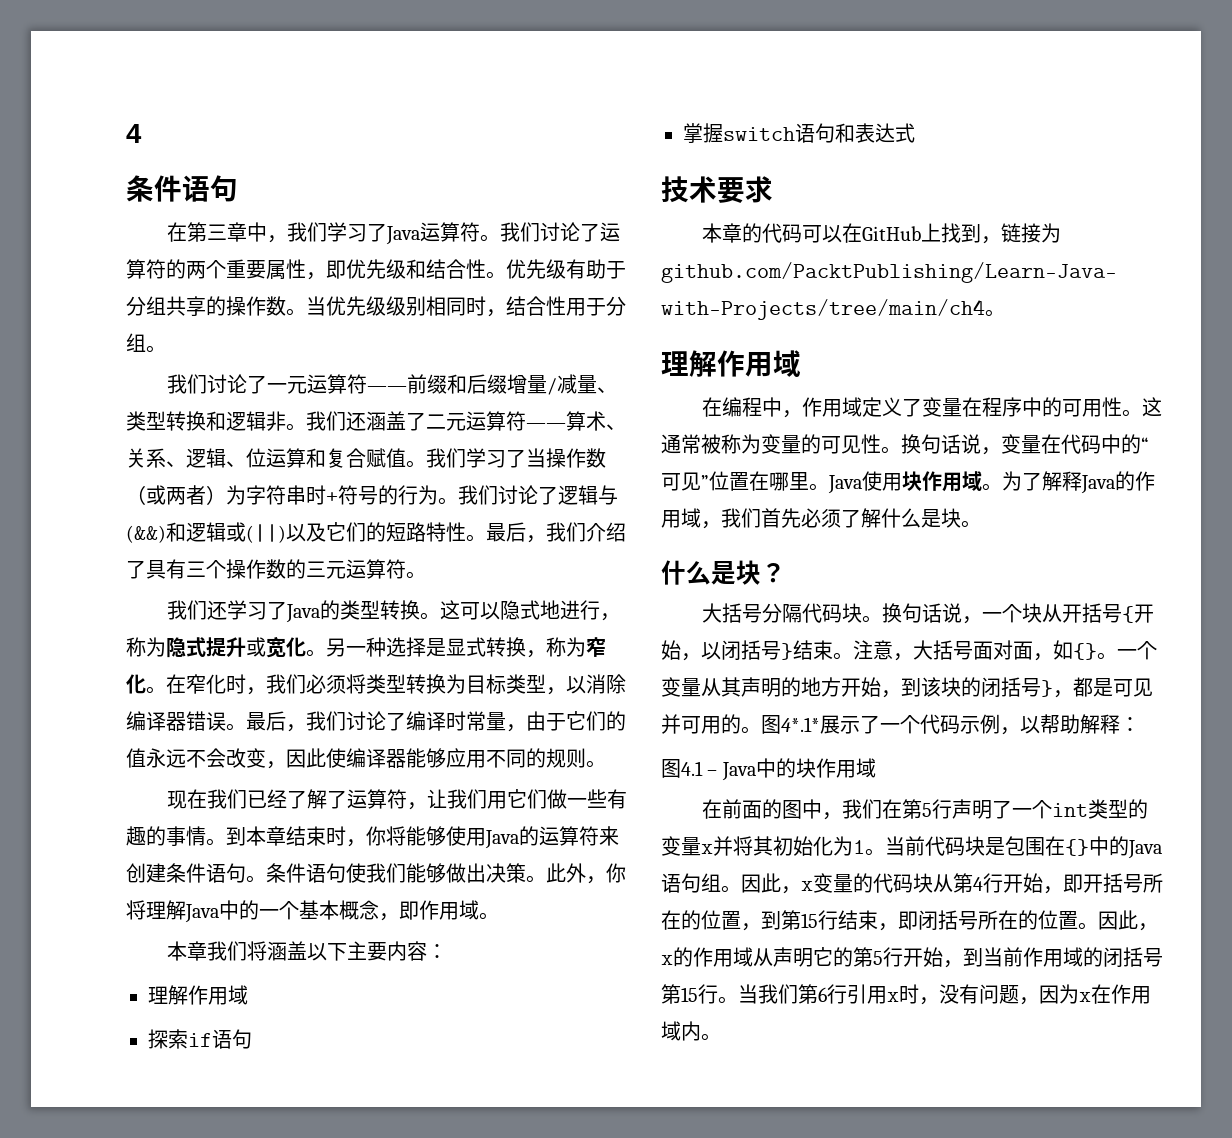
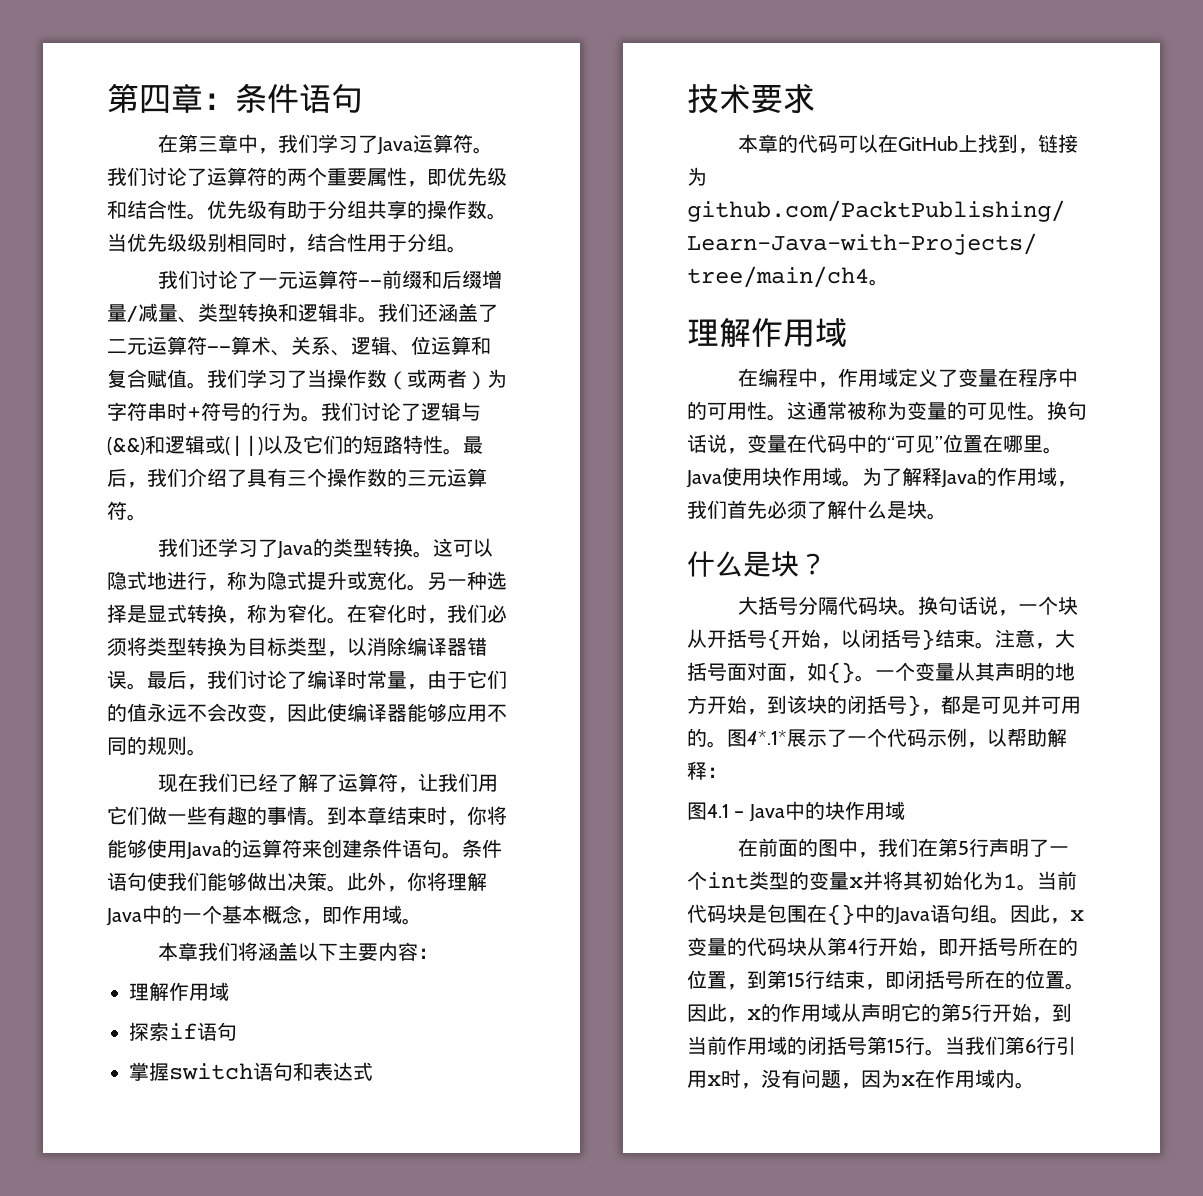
[126,124,142,143] 4 // -> [107,83,235,113] 第四章：

